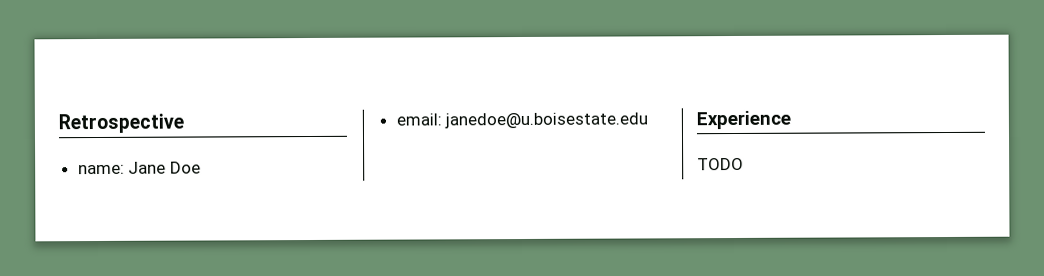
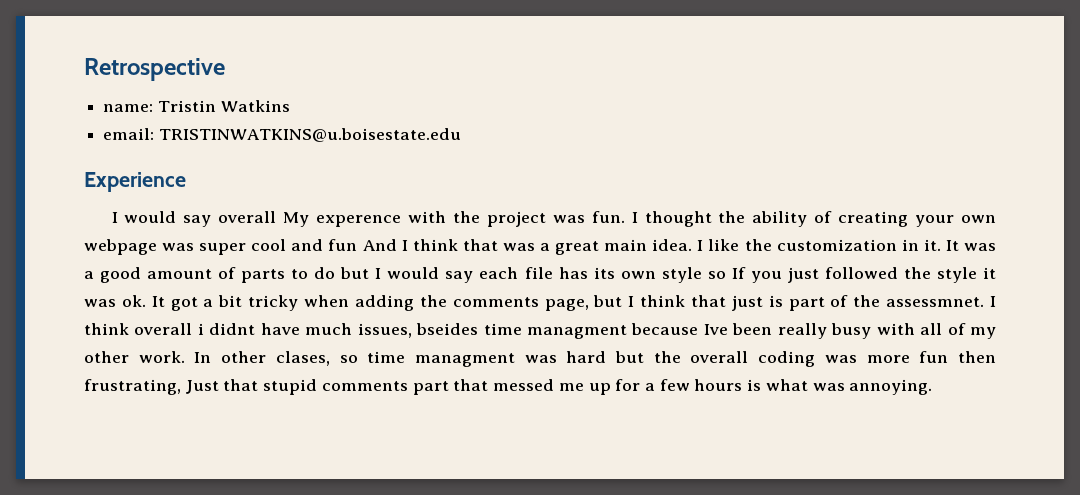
[128,161,201,174] Jane Doe -> [157,100,290,112] Tristin Watkins
[444,112,649,129] janedoe@u.boisestate.edu -> [158,128,461,142] TRISTINWATKINS@u.boisestate.edu
[697,157,744,171] TODO -> [111,211,996,227] [84,239,997,255] [84,267,996,283] [84,295,997,311] [84,323,997,339] [84,351,997,367] [84,379,933,395] I would say overall My experence with the project was fun. I thought the ability of creating your own webpage was super cool and fun And I think that was a great main idea. I like the customization in it. It was a good amount of parts to do but I would say each file has its own style so If you just followed the style it was ok. It got a bit tricky when adding the comments page, but I think that just is part of the assessmnet. I think overall i didnt have much issues, bseides time managment because Ive been really busy with all of my other work. In other clases, so time managment was hard but the overall coding was more fun then frustrating, Just that stupid comments part that messed me up for a few hours is what was annoying.

